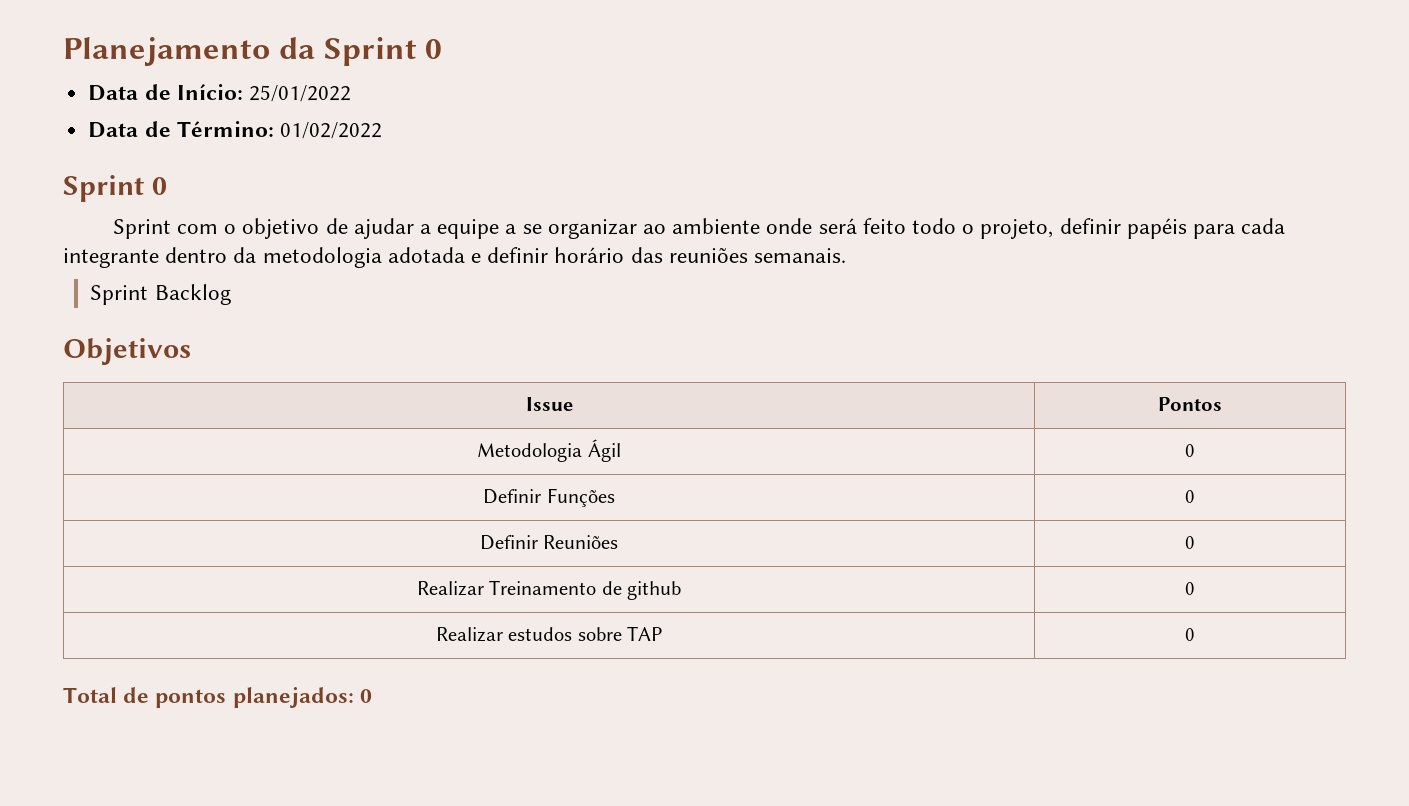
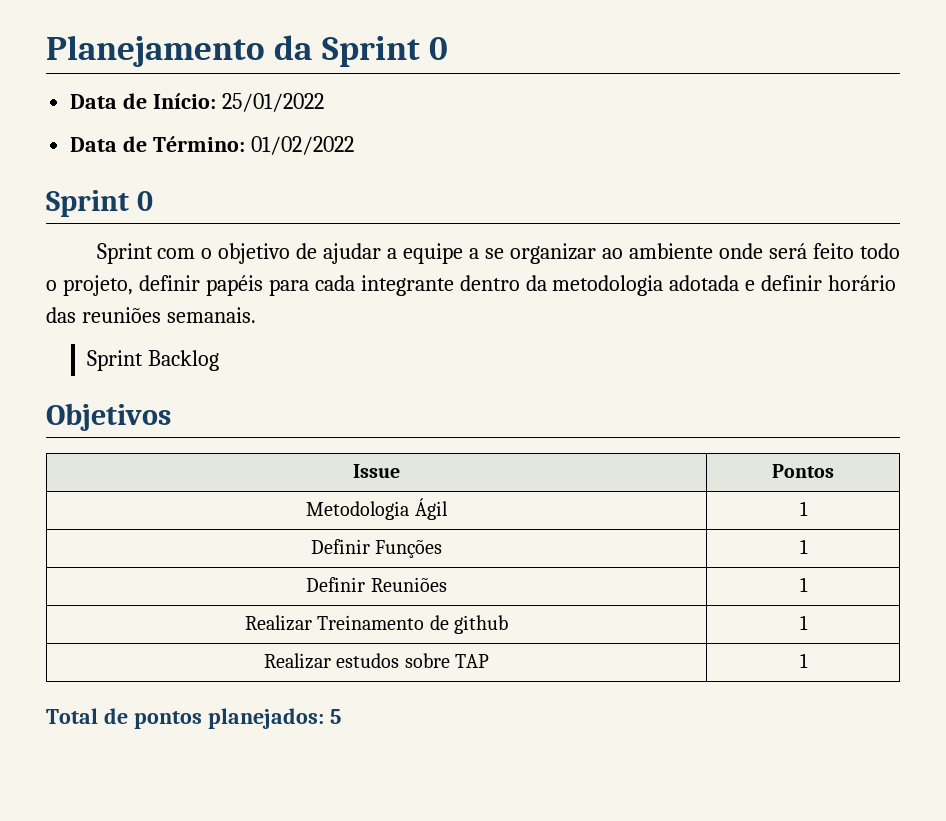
[1184,444,1195,457] 0 -> [799,501,808,516] 1
[1184,490,1195,503] 0 -> [799,539,808,554] 1
[1184,536,1195,549] 0 -> [799,577,808,592] 1
[1184,582,1195,595] 0 -> [799,615,808,630] 1
[1184,628,1195,641] 0 -> [799,653,808,668] 1
[359,689,372,703] 0 -> [329,709,341,724] 5

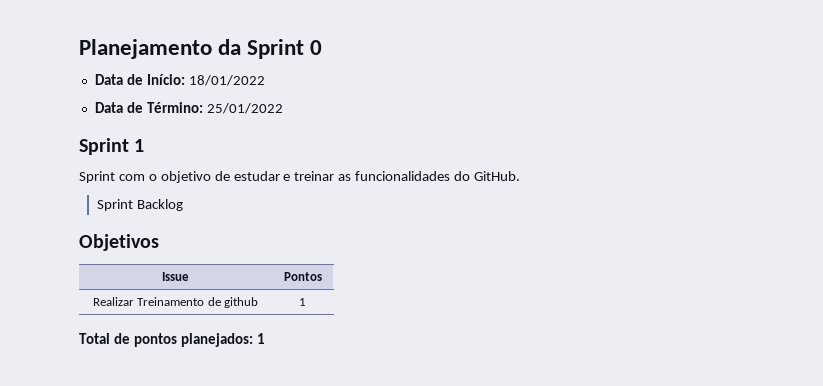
[222,93,325,112] 25/01/2022 -> [188,75,265,86] 18/01/2022
[251,136,355,155] [46,190,153,217] 01/02/2022 // Sprint 0 -> [206,103,283,114] [79,138,145,155] 25/01/2022 // Sprint 1
[323,243,900,264] [46,275,897,296] [46,307,256,323] ajudar a equipe a se organizar ao ambiente onde será feito todo o projeto, definir papéis para cada integrante dentro da metodologia adotada e definir horário das reuniões semanais. -> [233,171,521,181] estudar e treinar as funcionalidades do GitHub.
[306,498,448,520] [799,501,808,516] [310,539,443,558] [799,539,808,554] [306,577,447,592] [799,577,808,592] // Metodologia Ágil | 1 // Definir Funções | 1 // Definir Reuniões | 1 -> (322, 276) none
[263,653,490,669] [799,653,808,668] // Realizar estudos sobre TAP | 1 -> (306, 302) none
[329,709,341,724] 5 -> [256,333,265,344] 1

